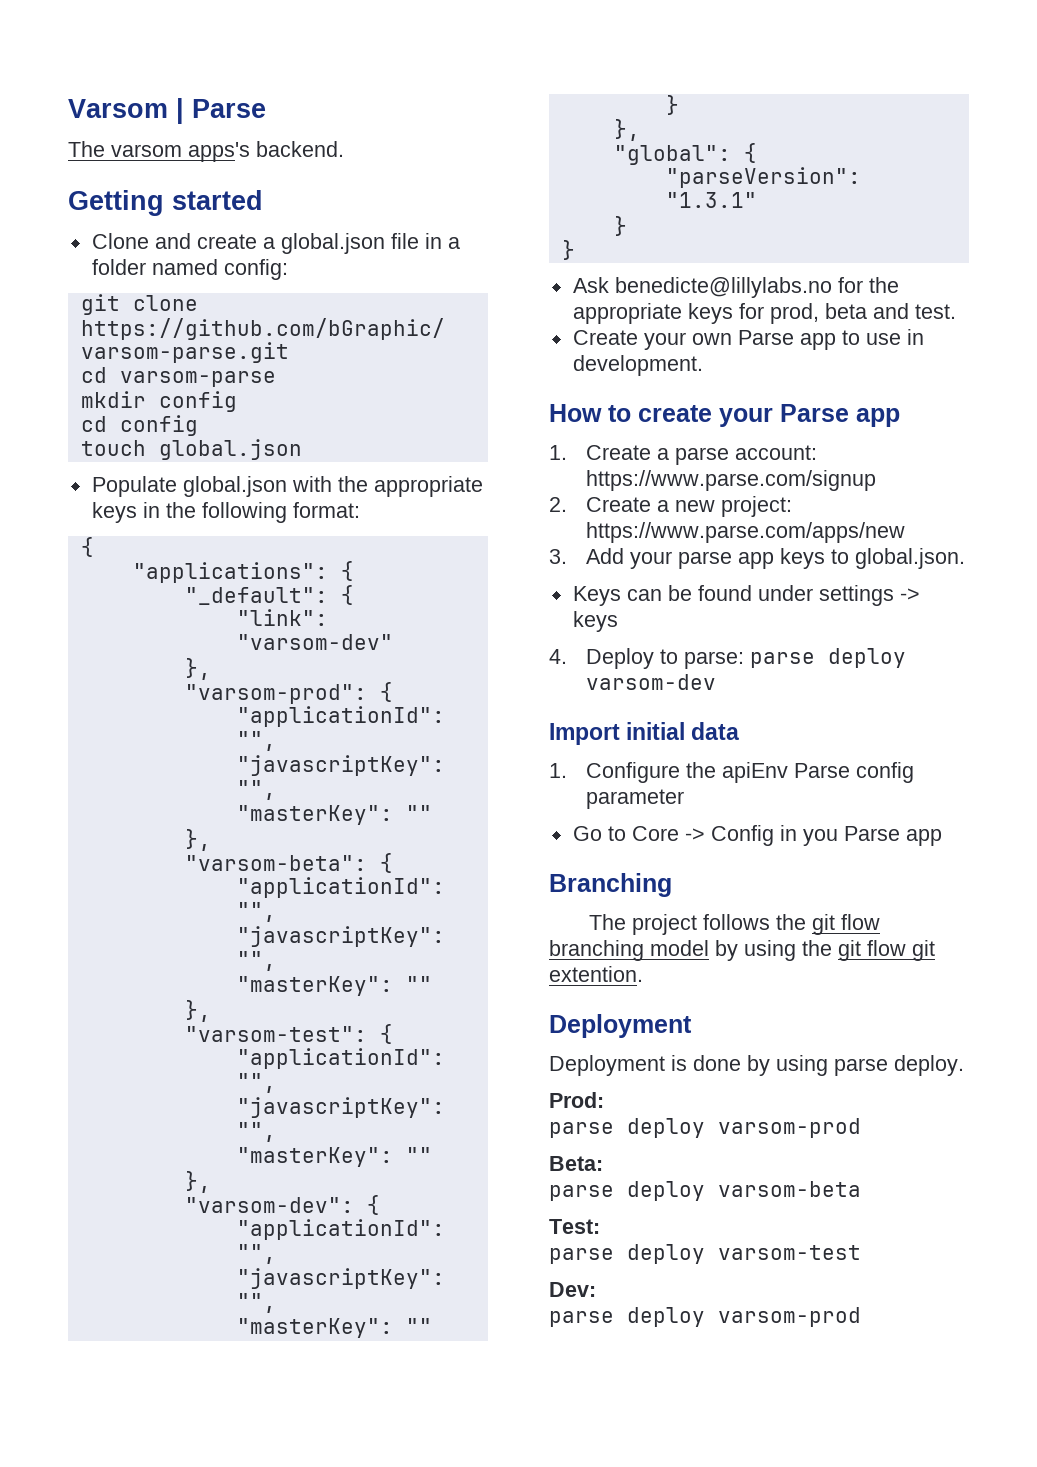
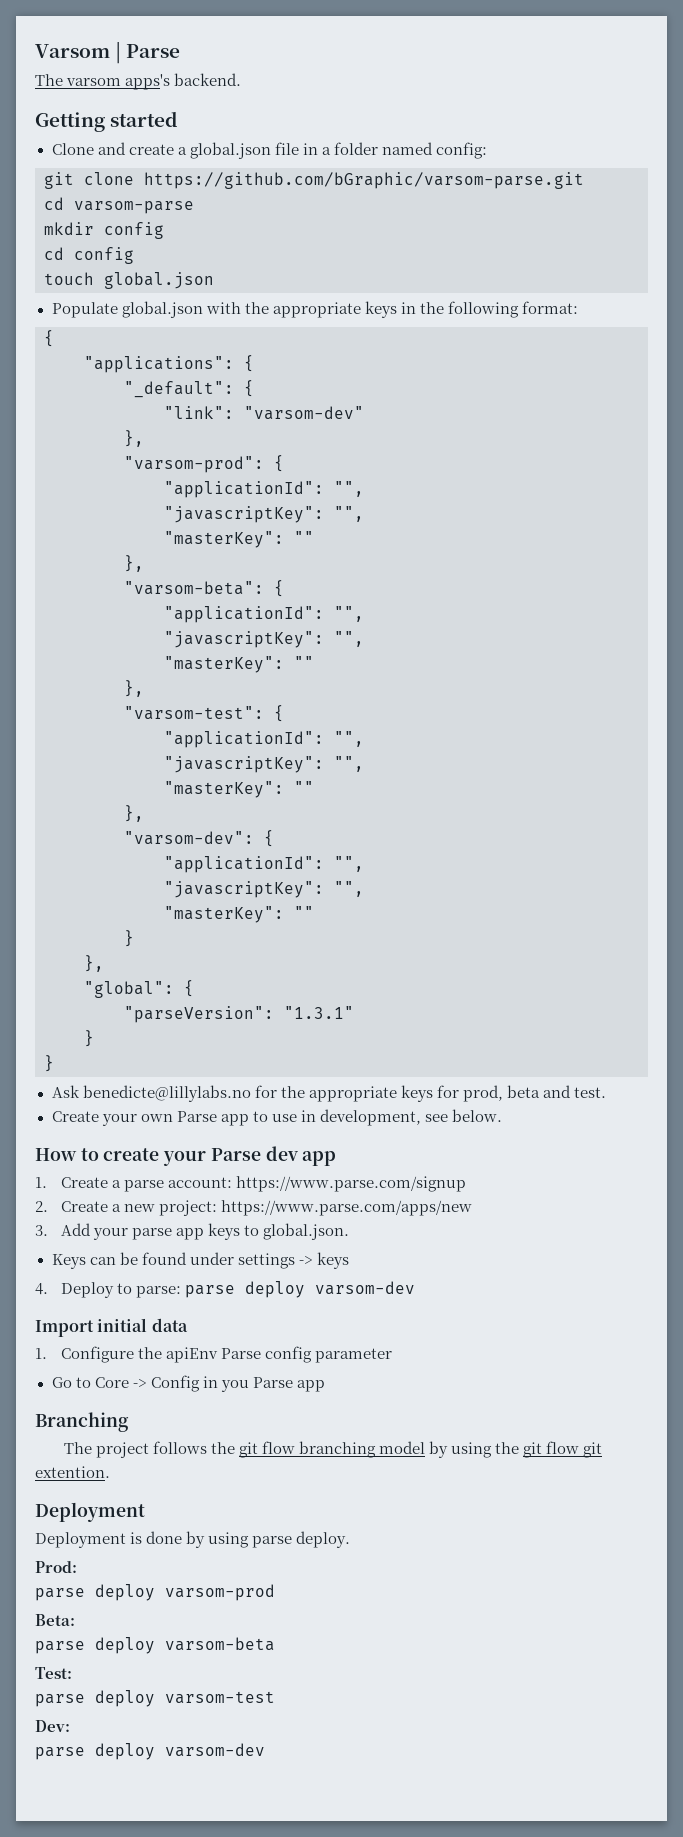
[572,355,703,376] development. -> [319,1109,503,1126] development, see below.
(849, 413) none -> [265,1146,298,1161] dev
[718,1307,861,1327] varsom-prod -> [165,1743,265,1757] varsom-dev

